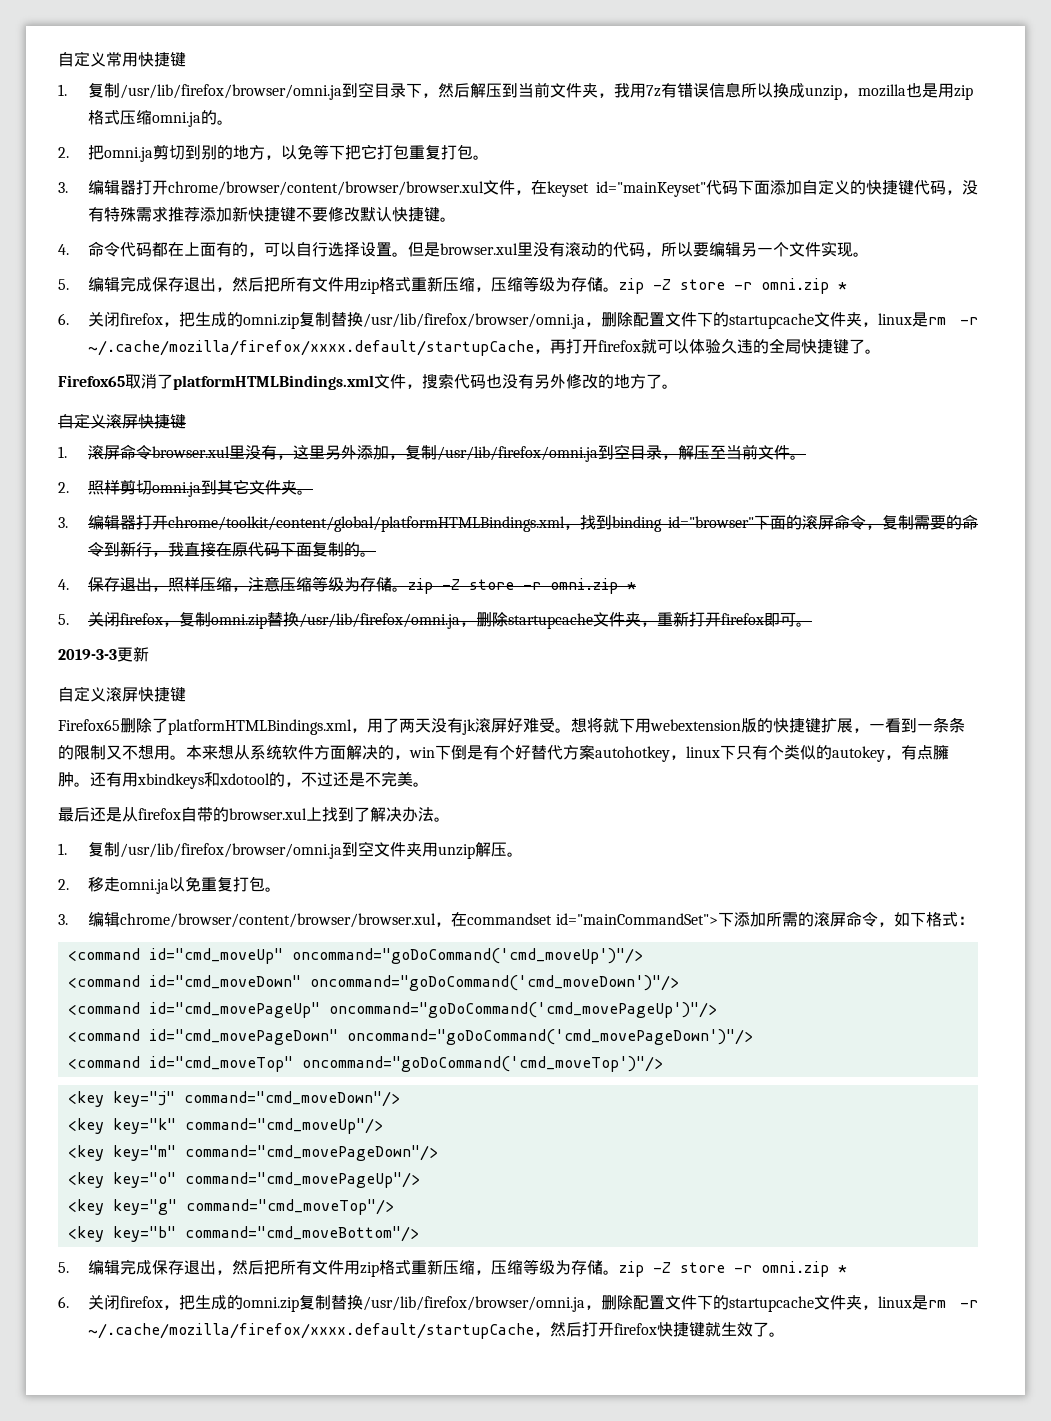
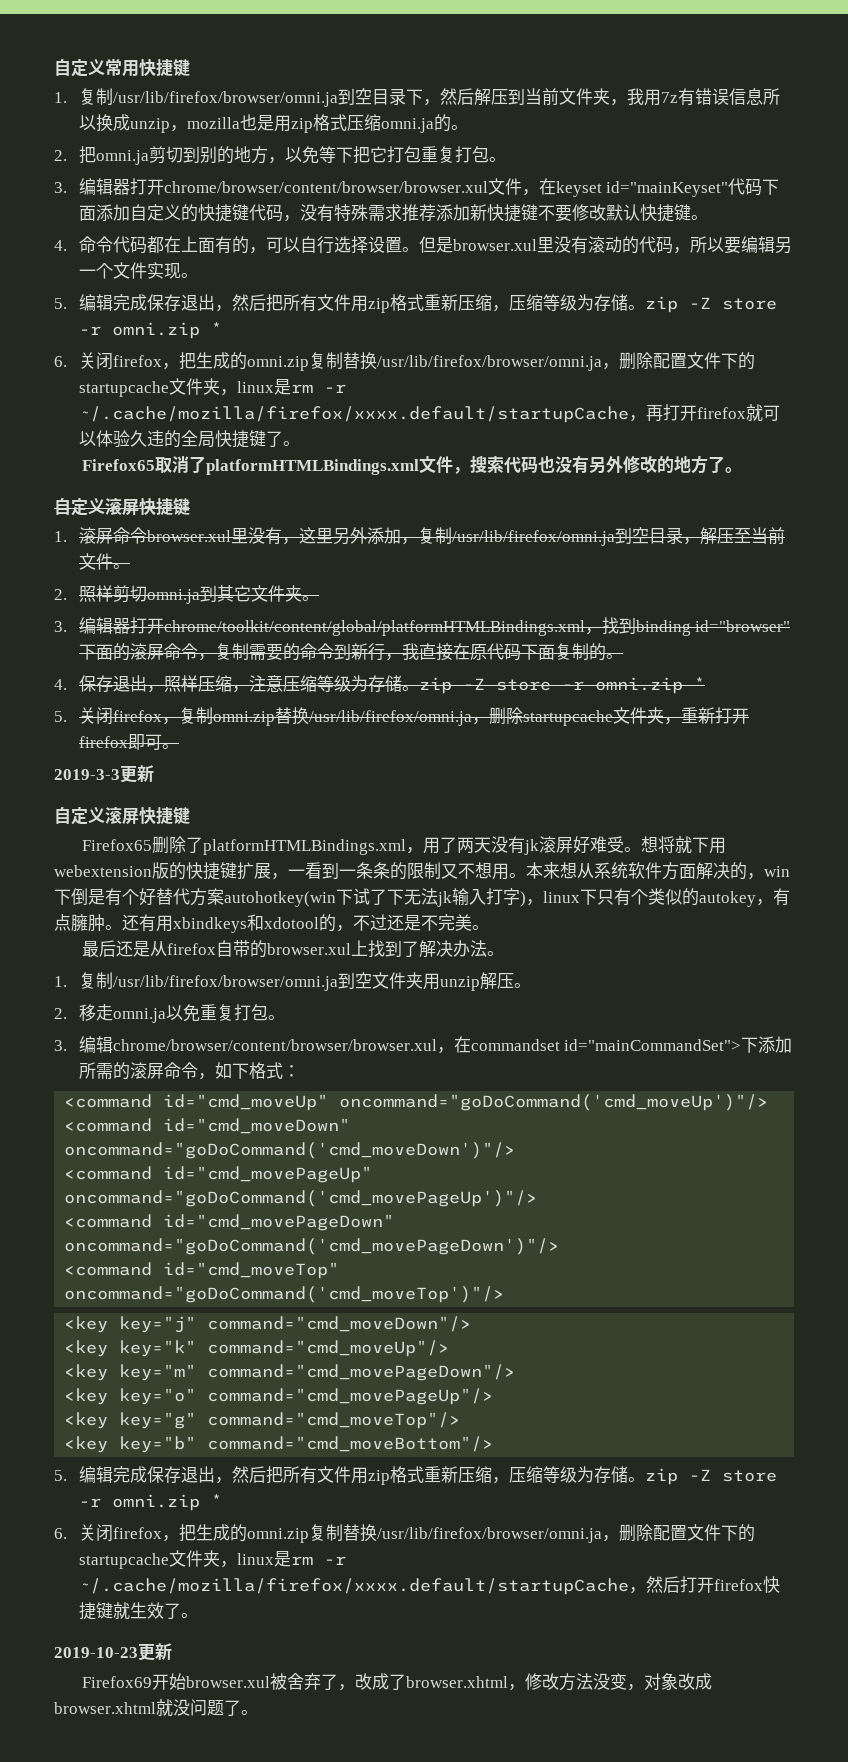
[595,746,670,762] autohotkey -> [224,888,526,907] autohotkey(win下试了下无法jk输入打字)
(786, 1334) none -> [54,1643,172,1661] [81,1673,712,1691] [54,1699,258,1716] // 2019-10-23更新 // Firefox69开始browser.xul被舍弃了，改成了browser.xhtml，修改方法没变，对象改成browser.xhtml就没问题了。

